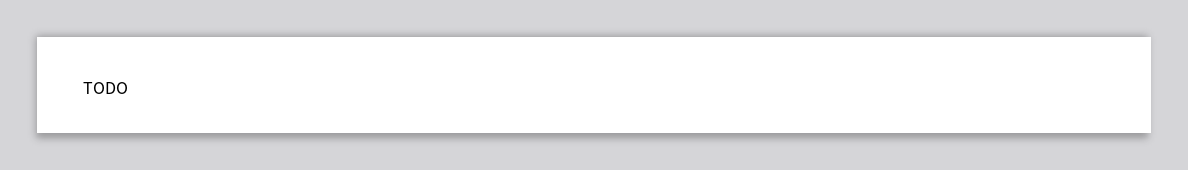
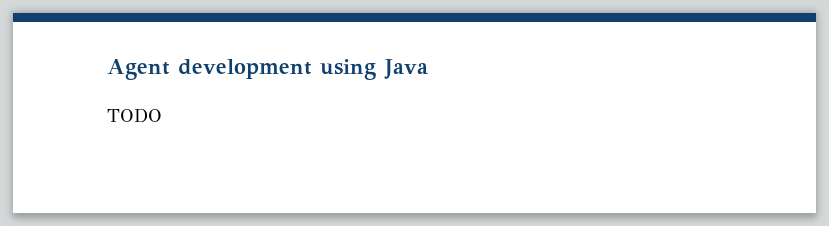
(83, 88) none -> [107,59,428,80] Agent development using Java //

